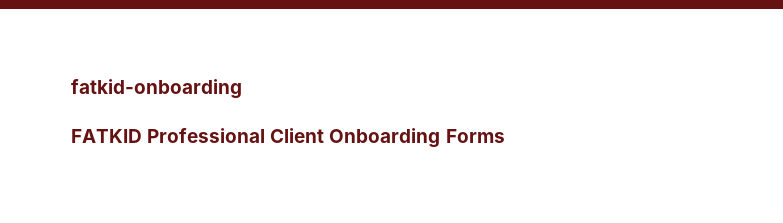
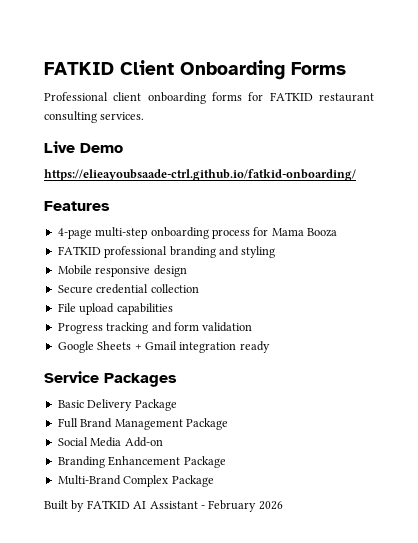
[71,79,242,99] [71,128,266,143] fatkid-onboarding // FATKID Professional -> [44,62,114,75] FATKID
(505, 136) none -> [44,92,374,104] [44,111,145,123] [44,141,123,153] [44,169,356,181] [44,201,110,211] [57,227,337,239] [57,246,276,258] [57,265,187,277] [57,284,199,294] [57,303,173,315] [57,322,253,334] [57,341,270,353] [44,371,177,387] [57,399,177,411] [57,418,228,430] [57,437,163,447] [57,456,226,468] [57,475,214,487] [44,500,283,512] // Professional client onboarding forms for FATKID restaurant consulting services. // Live Demo // https://elieayoubsaade-ctrl.github.io/fatkid-onboarding/ // Features // 4-page multi-step onboarding process for Mama Booza // FATKID professional branding and styling // Mobile responsive design // Secure credential collection // File upload capabilities // Progress tracking and form validation // Google Sheets + Gmail integration ready // Service Packages // Basic Delivery Package // Full Brand Management Package // Social Media Add-on // Branding Enhancement Package // Multi-Brand Complex Package // Built by FATKID AI Assistant - February 2026

